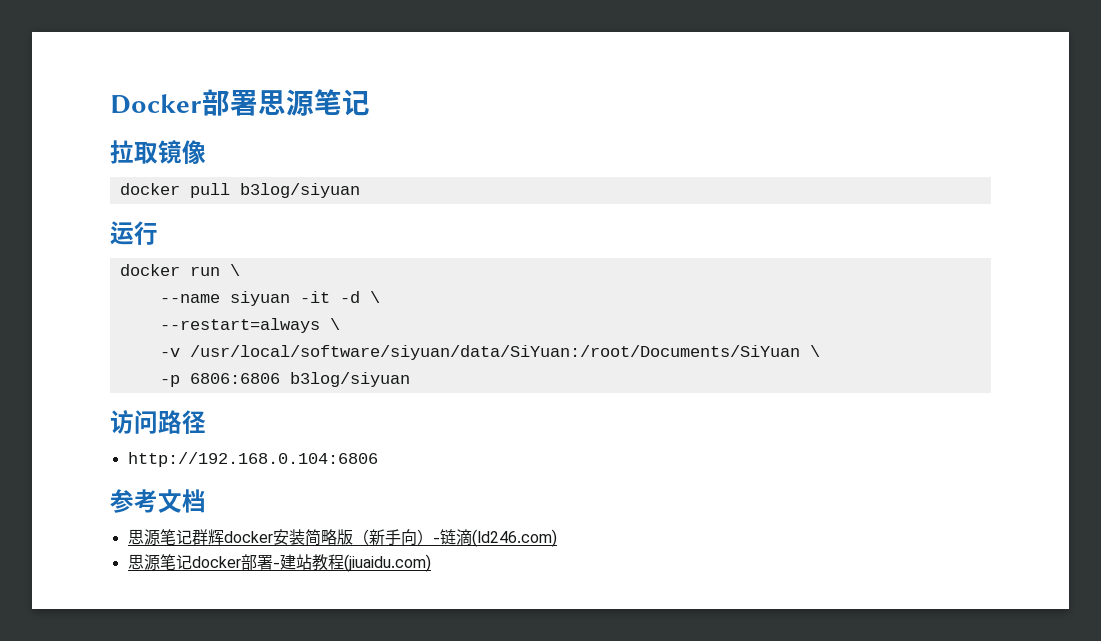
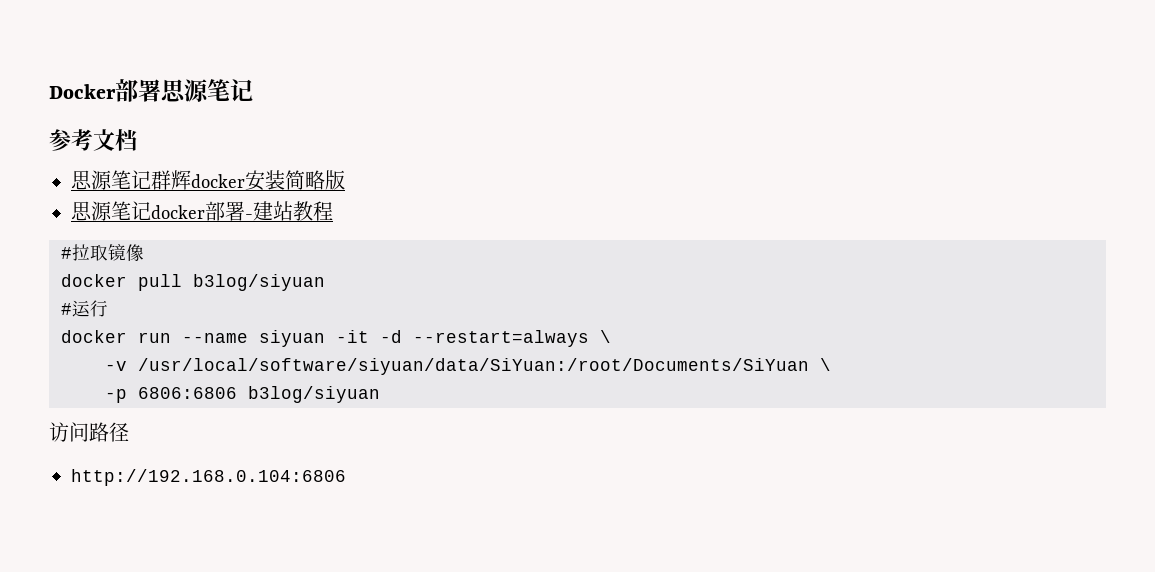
[110,140,206,164] [119,183,360,198] [110,221,158,245] [119,264,240,276] [159,291,380,306] [159,318,340,333] [159,345,820,360] [159,372,410,387] [110,410,206,434] [127,452,378,467] // 拉取镜像 // docker pull b3log/siyuan // 运行 // docker run \ // --name siyuan -it -d \ // --restart=always \ // -v /usr/local/software/siyuan/data/SiYuan:/root/Documents/SiYuan \ // -p 6806:6806 b3log/siyuan // 访问路径 // http://192.168.0.104:6806 -> (253, 90) none
[352,529,557,547] （新手向）-链滴(ld246.com) -> (345, 180) none
[343,554,431,572] (jiuaidu.com) -> [61,243,144,262] [61,274,325,291] [61,300,108,317] [61,330,611,347] [105,358,831,375] [105,386,380,403] [49,422,129,442] [71,469,346,486] // #拉取镜像 // docker pull b3log/siyuan // #运行 // docker run --name siyuan -it -d --restart=always \ // -v /usr/local/software/siyuan/data/SiYuan:/root/Documents/SiYuan \ // -p 6806:6806 b3log/siyuan // 访问路径 // http://192.168.0.104:6806

